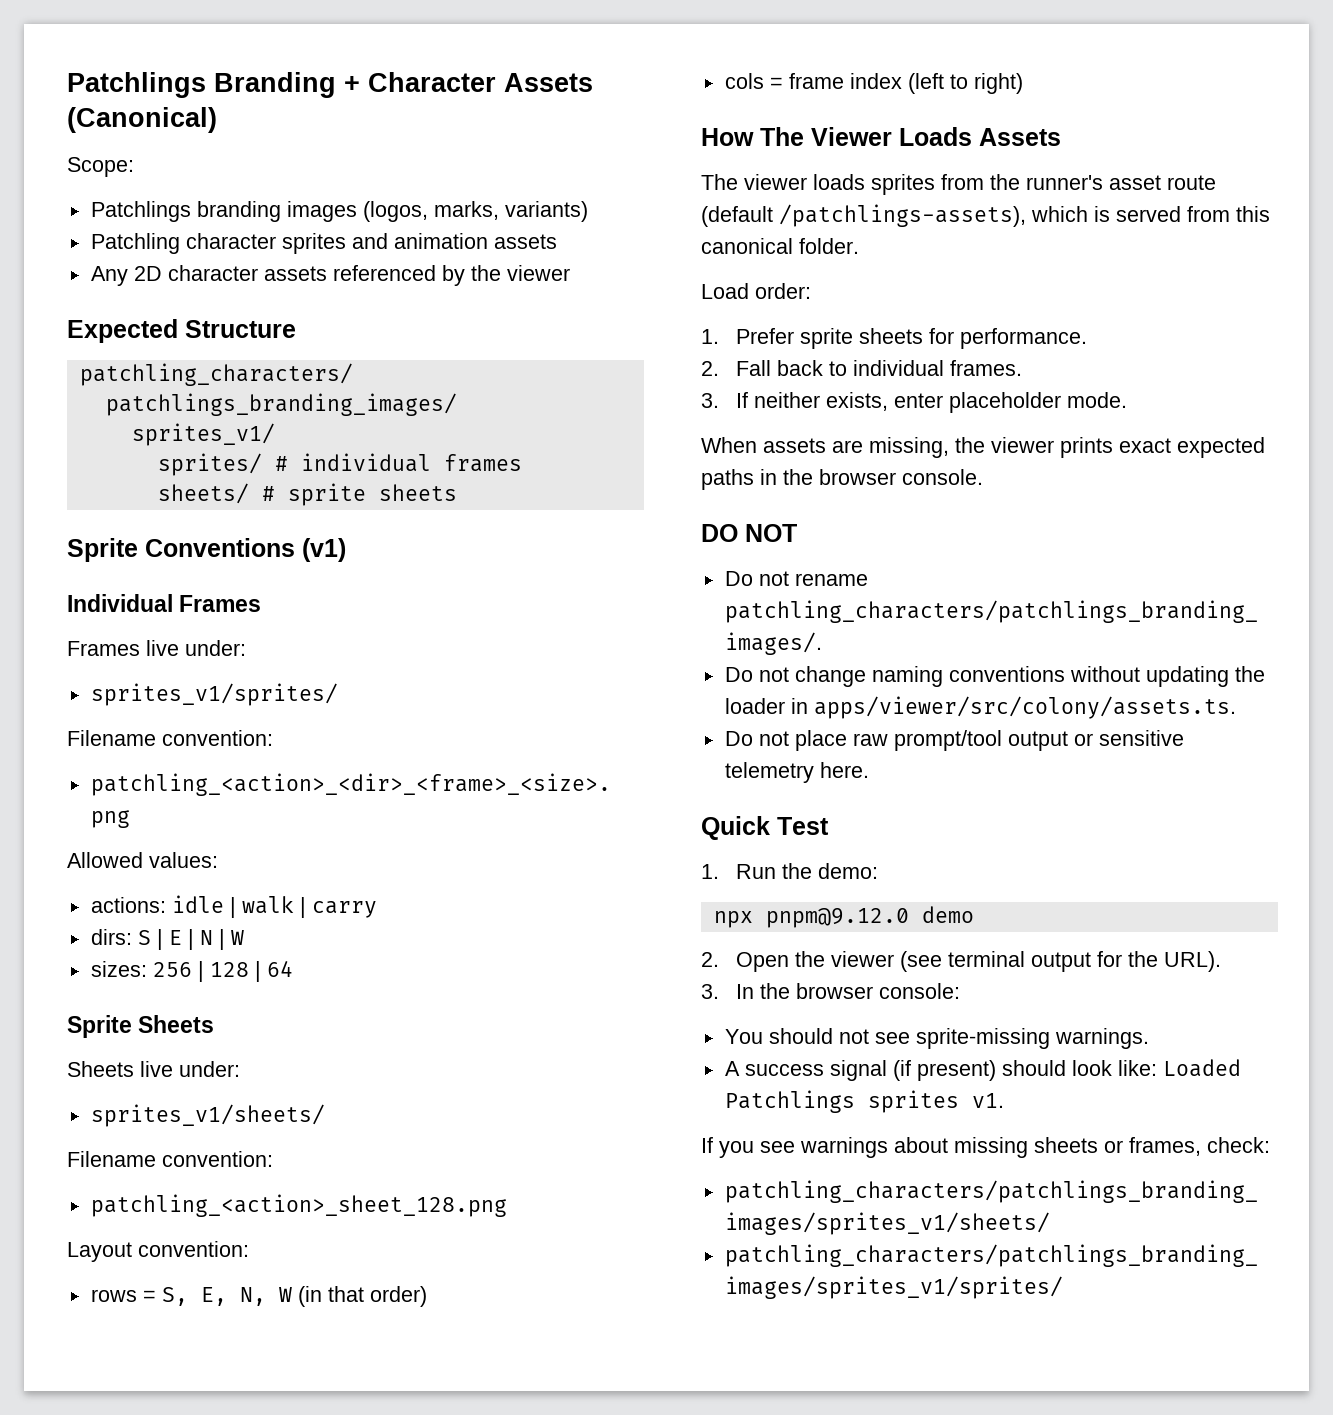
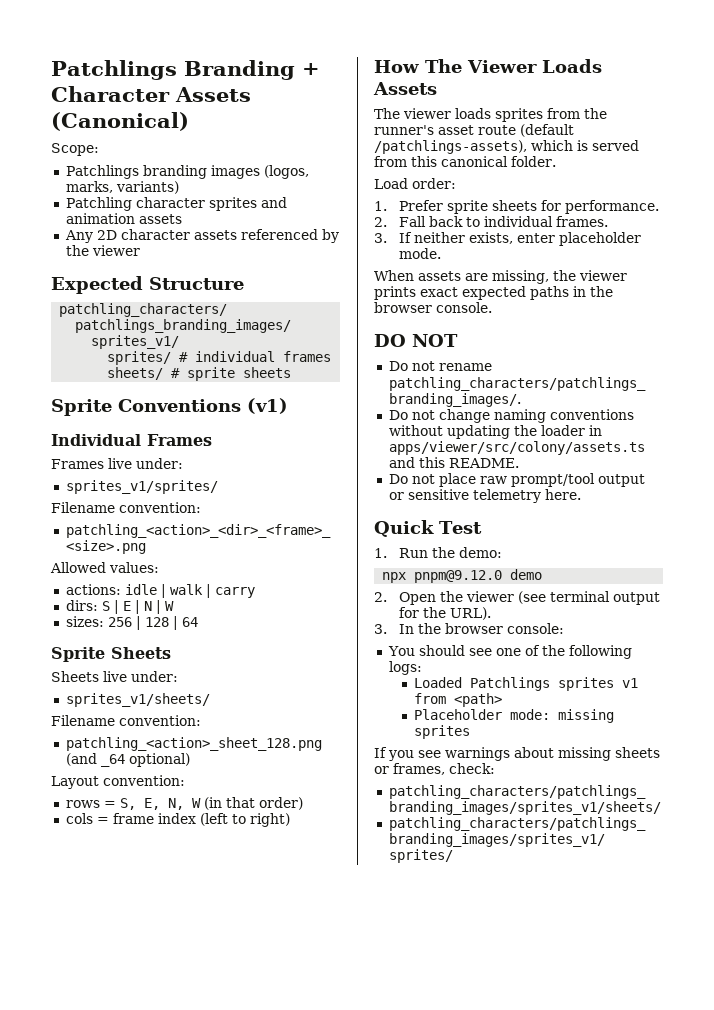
(507, 1205) none -> [65,753,190,767] (and _64 optional)
[813,696,1236,719] apps/viewer/src/colony/assets.ts. -> [388,441,645,455] [388,457,519,468] apps/viewer/src/colony/assets.ts and this README.
[838,1028,1149,1049] [724,1059,1241,1081] [724,1090,1004,1113] not see sprite-missing warnings. // A success signal (if present) should look like: Loaded Patchlings sprites v1. -> [468,645,632,659] [388,661,422,675] [414,677,639,691] [414,693,503,707] [414,709,615,723] [414,725,471,739] see one of the following logs: // Loaded Patchlings sprites v1 from <path> // Placeholder mode: missing sprites

